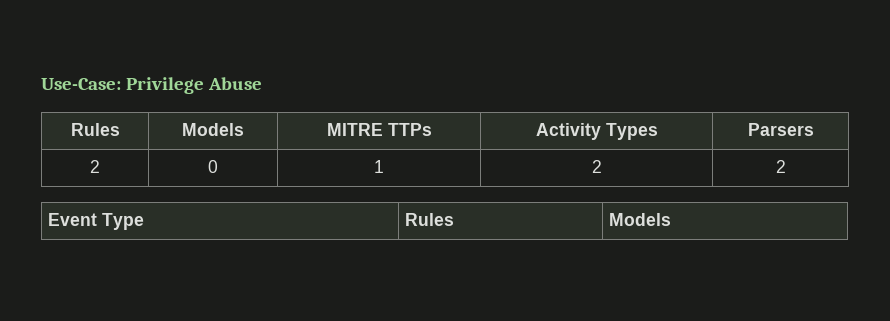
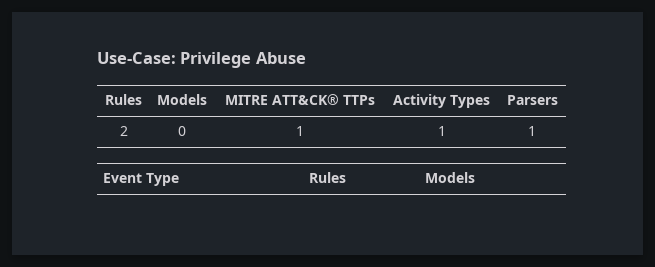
(383, 129) none -> [271,94,339,105] ATT&CK®
[591,160,602,173] [775,160,786,173] 2 | 2 -> [437,126,446,136] [528,126,536,136] 1 | 1

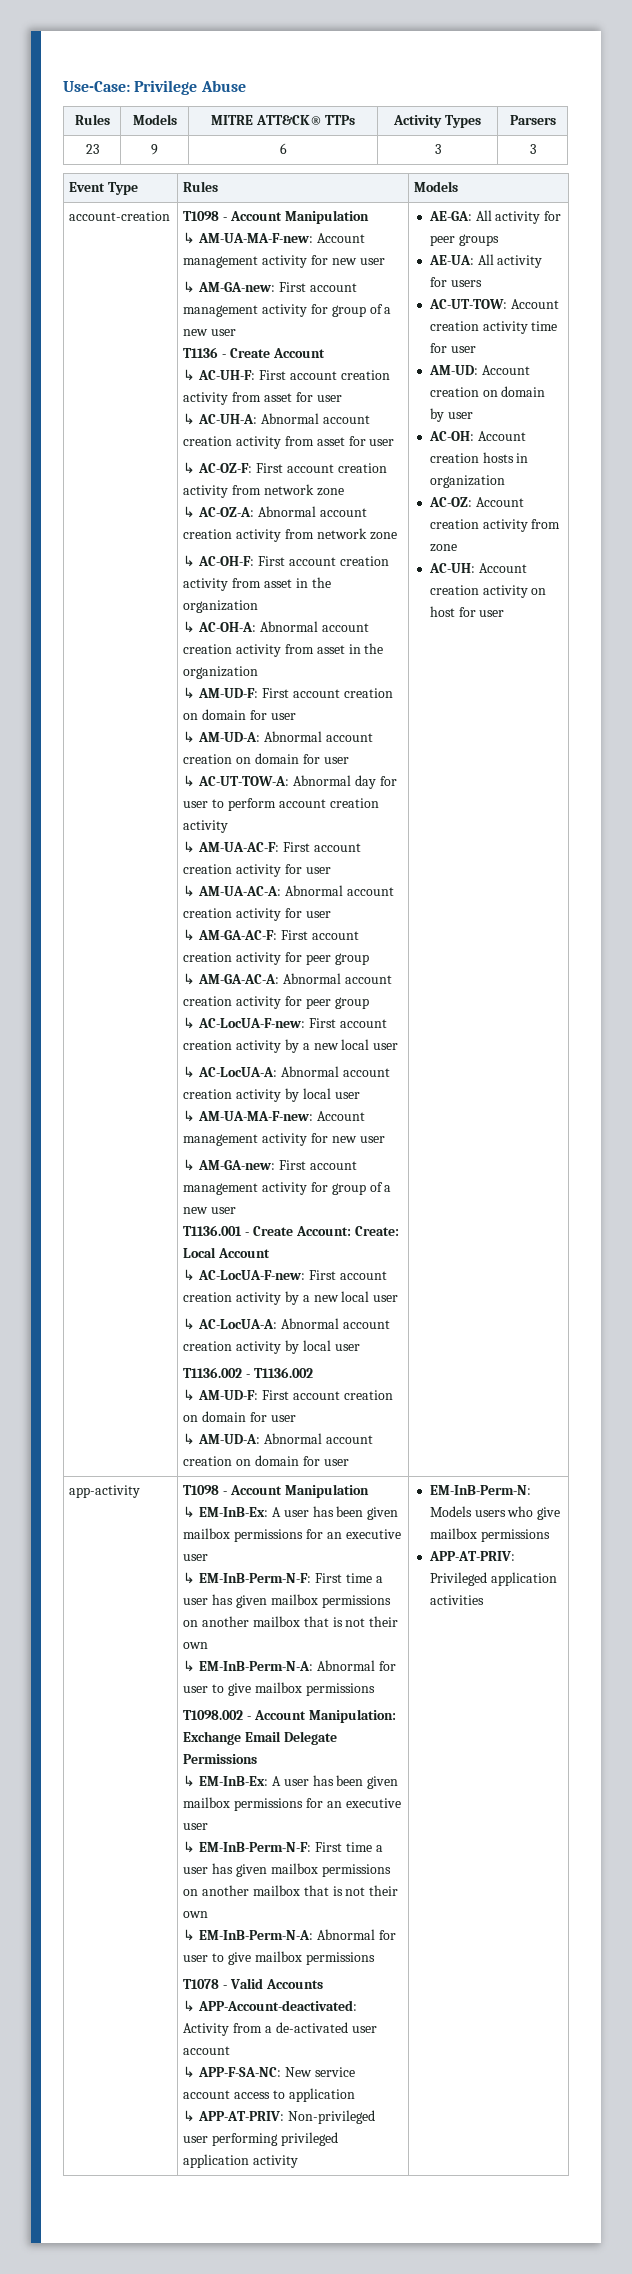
[119,126,128,136] [178,126,186,136] [295,126,304,136] [437,126,446,136] [528,126,536,136] 2 | 0 | 1 | 1 | 1 -> [85,144,99,154] [151,144,158,155] [279,143,287,154] [434,144,441,154] [529,144,536,154] 23 | 9 | 6 | 3 | 3
(476, 177) none -> [69,211,171,221] [183,210,369,224] [183,232,365,244] [183,255,385,268] [183,281,357,293] [183,304,392,317] [183,329,237,336] [183,347,325,358] [183,369,390,381] [183,392,342,405] [183,413,370,425] [183,436,395,449] [183,462,387,474] [183,484,344,498] [183,506,367,518] [183,528,397,542] [183,555,389,567] [183,577,331,591] [183,600,259,613] [183,621,369,633] [183,643,384,657] [183,666,259,679] [183,687,393,699] [183,709,296,720] [183,731,373,743] [183,753,349,764] [183,775,397,789] [183,798,379,811] [183,820,229,833] [183,841,361,853] [183,864,331,877] [183,885,394,897] [183,908,331,921] [183,929,359,941] [183,952,369,965] [183,973,392,985] [183,996,369,1009] [183,1017,387,1029] [183,1039,399,1053] [183,1066,390,1078] [183,1088,360,1102] [183,1110,365,1122] [183,1133,385,1146] [183,1159,357,1171] [183,1182,392,1195] [183,1207,237,1214] [183,1225,399,1236] [183,1247,271,1258] [183,1269,387,1281] [183,1291,399,1305] [183,1318,390,1330] [183,1340,360,1354] [183,1367,313,1378] [183,1389,393,1401] [183,1411,296,1422] [183,1433,373,1445] [183,1455,349,1466] [428,210,562,224] [429,234,499,246] [428,254,543,268] [429,277,482,287] [428,299,559,309] [429,321,558,334] [429,343,476,353] [428,365,530,375] [429,386,546,397] [429,408,473,422] [428,431,526,441] [429,452,529,463] [429,475,505,488] [428,497,524,507] [429,519,561,532] [429,544,457,552] [428,563,527,573] [429,585,547,598] [429,606,505,617] [69,1485,141,1498] [183,1484,369,1498] [183,1506,399,1520] [183,1528,401,1542] [183,1554,209,1561] [183,1572,383,1584] [183,1594,391,1608] [183,1616,399,1627] [183,1642,209,1649] [183,1660,396,1672] [183,1682,375,1696] [183,1709,396,1723] [183,1731,337,1745] [183,1754,258,1764] [183,1775,399,1789] [183,1797,401,1811] [183,1823,209,1830] [183,1841,383,1853] [183,1863,391,1877] [183,1885,399,1896] [183,1911,209,1918] [183,1929,396,1941] [183,1951,375,1965] [183,1978,323,1989] [183,2000,358,2012] [183,2022,377,2036] [183,2046,231,2055] [183,2066,355,2078] [183,2088,355,2102] [183,2110,375,2124] [183,2132,338,2146] [183,2154,299,2168] [429,1485,531,1495] [429,1506,561,1520] [429,1528,550,1542] [428,1551,515,1561] [429,1572,557,1586] [429,1595,484,1605] // account-creation | T1098 - Account Manipulation // ↳ AM-UA-MA-F-new: Account management activity for new user // ↳ AM-GA-new: First account management activity for group of a new user // T1136 - Create Account // ↳ AC-UH-F: First account creation activity from asset for user // ↳ AC-UH-A: Abnormal account creation activity from asset for user // ↳ AC-OZ-F: First account creation activity from network zone // ↳ AC-OZ-A: Abnormal account creation activity from network zone // ↳ AC-OH-F: First account creation activity from asset in the organization // ↳ AC-OH-A: Abnormal account creation activity from asset in the organization // ↳ AM-UD-F: First account creation on domain for user // ↳ AM-UD-A: Abnormal account creation on domain for user // ↳ AC-UT-TOW-A: Abnormal day for user to perform account creation activity // ↳ AM-UA-AC-F: First account creation activity for user // ↳ AM-UA-AC-A: Abnormal account creation activity for user // ↳ AM-GA-AC-F: First account creation activity for peer group // ↳ AM-GA-AC-A: Abnormal account creation activity for peer group // ↳ AC-LocUA-F-new: First account creation activity by a new local user // ↳ AC-LocUA-A: Abnormal account creation activity by local user // ↳ AM-UA-MA-F-new: Account management activity for new user // ↳ AM-GA-new: First account management activity for group of a new user // T1136.001 - Create Account: Create: Local Account // ↳ AC-LocUA-F-new: First account creation activity by a new local user // ↳ AC-LocUA-A: Abnormal account creation activity by local user // T1136.002 - T1136.002 // ↳ AM-UD-F: First account creation on domain for user // ↳ AM-UD-A: Abnormal account creation on domain for user | AE-GA: All activity for peer groups // AE-UA: All activity for users // AC-UT-TOW: Account creation activity time for user // AM-UD: Account creation on domain by user // AC-OH: Account creation hosts in organization // AC-OZ: Account creation activity from zone // AC-UH: Account creation activity on host for user // app-activity | T1098 - Account Manipulation // ↳ EM-InB-Ex: A user has been given mailbox permissions for an executive user // ↳ EM-InB-Perm-N-F: First time a user has given mailbox permissions on another mailbox that is not their own // ↳ EM-InB-Perm-N-A: Abnormal for user to give mailbox permissions // T1098.002 - Account Manipulation: Exchange Email Delegate Permissions // ↳ EM-InB-Ex: A user has been given mailbox permissions for an executive user // ↳ EM-InB-Perm-N-F: First time a user has given mailbox permissions on another mailbox that is not their own // ↳ EM-InB-Perm-N-A: Abnormal for user to give mailbox permissions // T1078 - Valid Accounts // ↳ APP-Account-deactivated: Activity from a de-activated user account // ↳ APP-F-SA-NC: New service account access to application // ↳ APP-AT-PRIV: Non-privileged user performing privileged application activity | EM-InB-Perm-N: Models users who give mailbox permissions // APP-AT-PRIV: Privileged application activities

